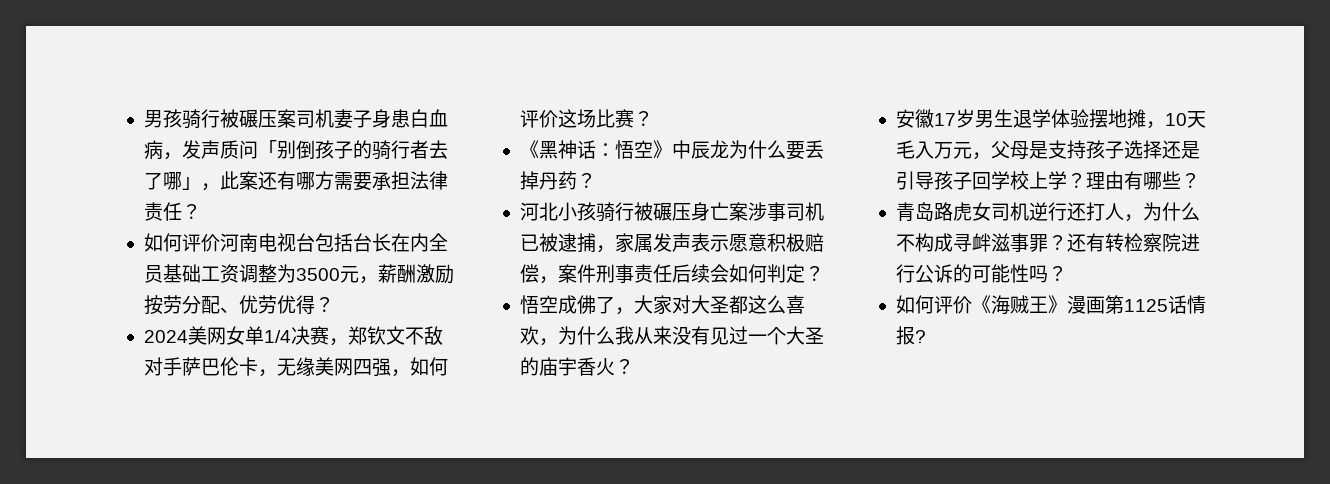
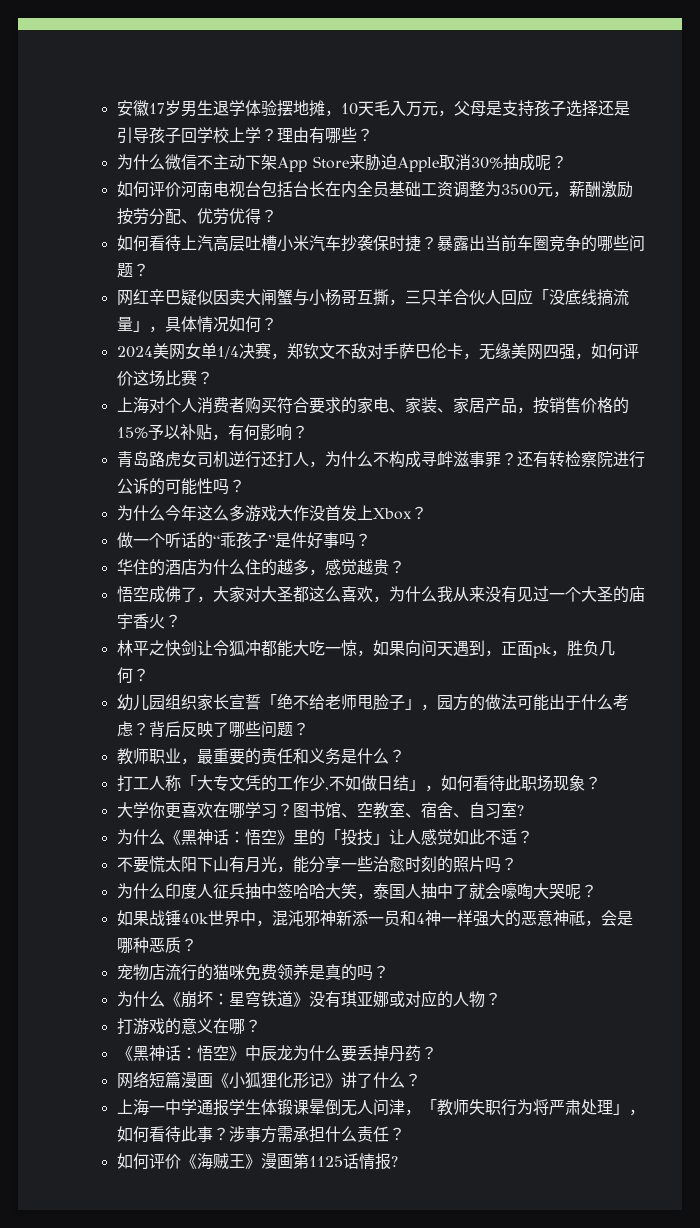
[143,109,448,129] [143,140,448,160] [143,171,448,191] [143,202,201,221] [143,233,448,252] [143,264,454,284] [143,295,334,315] [143,326,443,346] [143,357,448,377] [519,109,653,128] [519,140,824,160] [519,171,596,190] [519,202,824,222] [519,233,824,253] [519,264,824,284] [519,295,805,315] [519,326,824,346] [519,357,634,376] 男孩骑行被碾压案司机妻子身患白血病，发声质问「别倒孩子的骑行者去了哪」，此案还有哪方需要承担法律责任？ // 如何评价河南电视台包括台长在内全员基础工资调整为3500元，薪酬激励按劳分配、优劳优得？ // 2024美网女单1/4决赛，郑钦文不敌对手萨巴伦卡，无缘美网四强，如何评价这场比赛？ // 《黑神话：悟空》中辰龙为什么要丢掉丹药？ // 河北小孩骑行被碾压身亡案涉事司机已被逮捕，家属发声表示愿意积极赔偿，案件刑事责任后续会如何判定？ // 悟空成佛了，大家对大圣都这么喜欢，为什么我从来没有见过一个大圣的庙宇香火？ // -> (116, 108) none
(1200, 180) none -> [116,154,567,172] [116,181,633,198] [116,208,277,225] [116,235,645,252] [116,263,149,278] [116,288,629,306] [116,316,277,333] [116,342,639,360] [116,369,213,387] [116,397,629,414] [116,424,308,441] // 为什么微信不主动下架App Store来胁迫Apple取消30%抽成呢？ // 如何评价河南电视台包括台长在内全员基础工资调整为3500元，薪酬激励按劳分配、优劳优得？ // 如何看待上汽高层吐槽小米汽车抄袭保时捷？暴露出当前车圈竞争的哪些问题？ // 网红辛巴疑似因卖大闸蟹与小杨哥互撕，三只羊合伙人回应「没底线搞流量」，具体情况如何？ // 2024美网女单1/4决赛，郑钦文不敌对手萨巴伦卡，无缘美网四强，如何评价这场比赛？ // 上海对个人消费者购买符合要求的家电、家装、家居产品，按销售价格的15%予以补贴，有何影响？
(1067, 273) none -> [116,505,427,522] [116,532,371,549] [116,559,405,576] [116,586,645,603] [116,613,181,629] [116,640,615,658] [116,667,149,683] [116,694,629,711] [116,721,309,738] [116,748,405,765] [116,775,601,792] [116,802,524,819] [116,829,533,846] [116,856,517,873] [116,882,597,900] [116,910,633,927] [116,937,197,954] [116,964,389,981] [116,990,501,1008] [116,1018,261,1035] [116,1045,437,1062] [116,1071,421,1089] [116,1099,645,1116] [116,1126,405,1143] // 为什么今年这么多游戏大作没首发上Xbox？ // 做一个听话的“乖孩子”是件好事吗？ // 华住的酒店为什么住的越多，感觉越贵？ // 悟空成佛了，大家对大圣都这么喜欢，为什么我从来没有见过一个大圣的庙宇香火？ // 林平之快剑让令狐冲都能大吃一惊，如果向问天遇到，正面pk，胜负几何？ // 幼儿园组织家长宣誓「绝不给老师甩脸子」，园方的做法可能出于什么考虑？背后反映了哪些问题？ // 教师职业，最重要的责任和义务是什么？ // 打工人称「大专文凭的工作少,不如做日结」，如何看待此职场现象？ // 大学你更喜欢在哪学习？图书馆、空教室、宿舍、自习室? // 为什么《黑神话：悟空》里的「投技」让人感觉如此不适？ // 不要慌太阳下山有月光，能分享一些治愈时刻的照片吗？ // 为什么印度人征兵抽中签哈哈大笑，泰国人抽中了就会嚎啕大哭呢？ // 如果战锤40k世界中，混沌邪神新添一员和4神一样强大的恶意神祗，会是哪种恶质？ // 宠物店流行的猫咪免费领养是真的吗？ // 为什么《崩坏：星穹铁道》没有琪亚娜或对应的人物？ // 打游戏的意义在哪？ // 《黑神话：悟空》中辰龙为什么要丢掉丹药？ // 网络短篇漫画《小狐狸化形记》讲了什么？ // 上海一中学通报学生体锻课晕倒无人问津，「教师失职行为将严肃处理」，如何看待此事？涉事方需承担什么责任？

